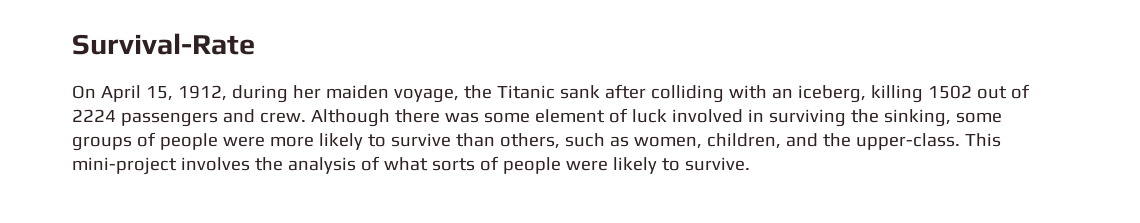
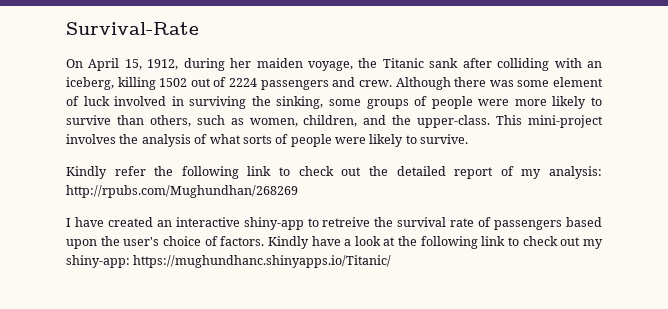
(750, 164) none -> [66,166,603,179] [66,185,298,198] [66,217,602,230] [66,236,603,249] [66,255,392,268] // Kindly refer the following link to check out the detailed report of my analysis: http://rpubs.com/Mughundhan/268269 // I have created an interactive shiny-app to retreive the survival rate of passengers based upon the user's choice of factors. Kindly have a look at the following link to check out my shiny-app: https://mughundhanc.shinyapps.io/Titanic/

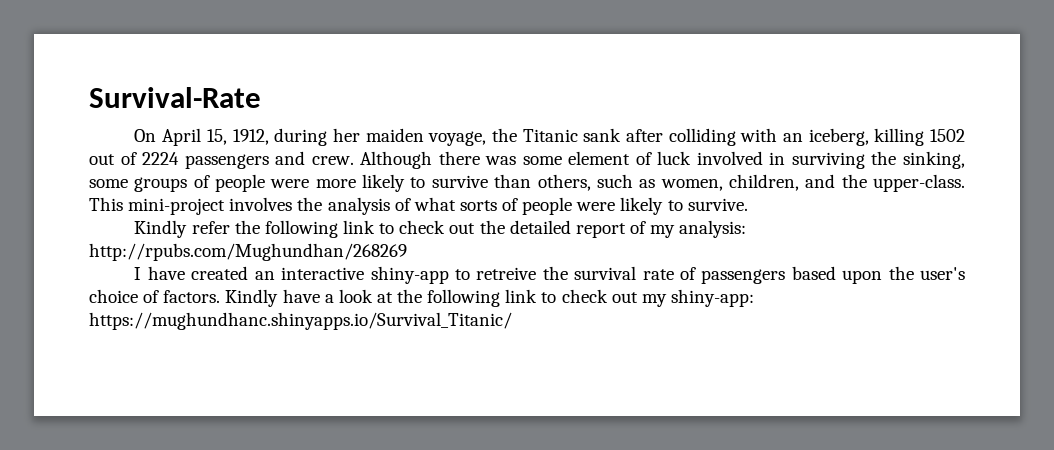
[133,255,392,268] https://mughundhanc.shinyapps.io/Titanic/ -> [89,312,512,330] https://mughundhanc.shinyapps.io/Survival_Titanic/

